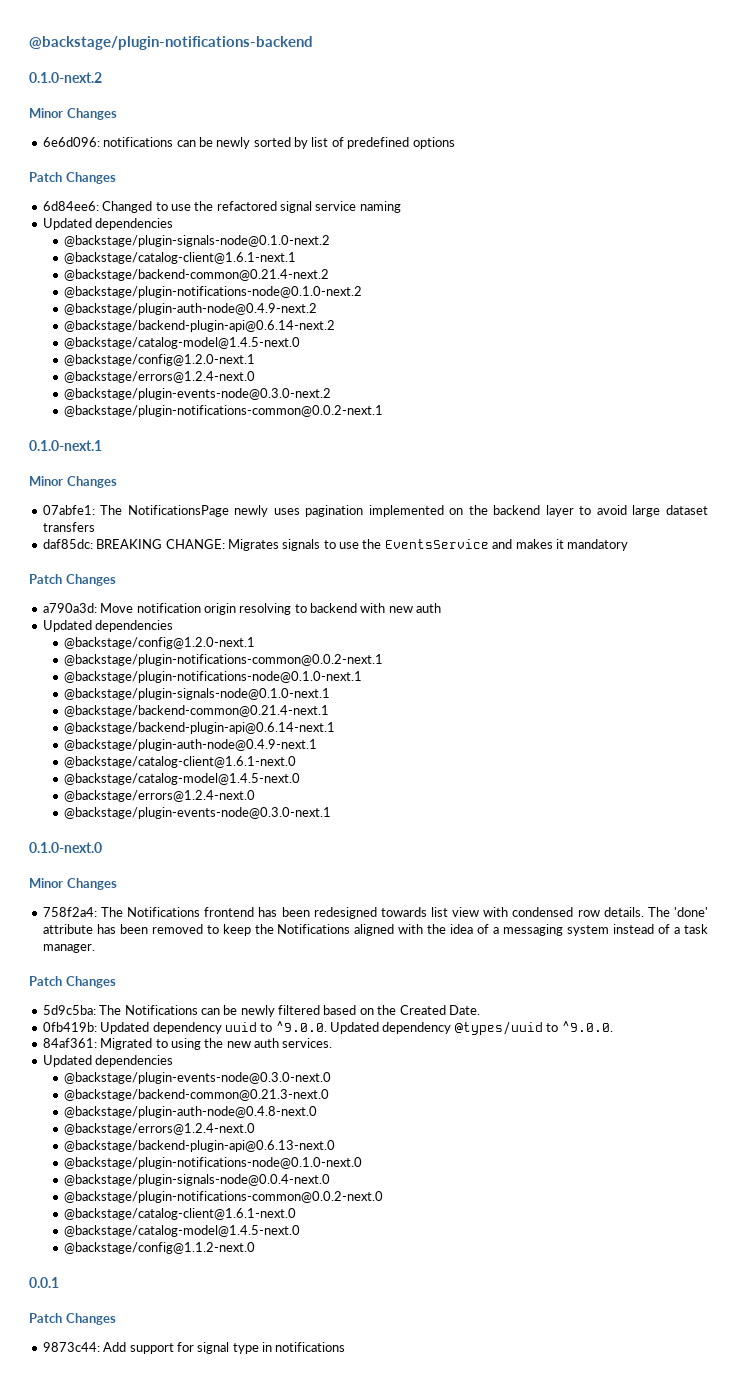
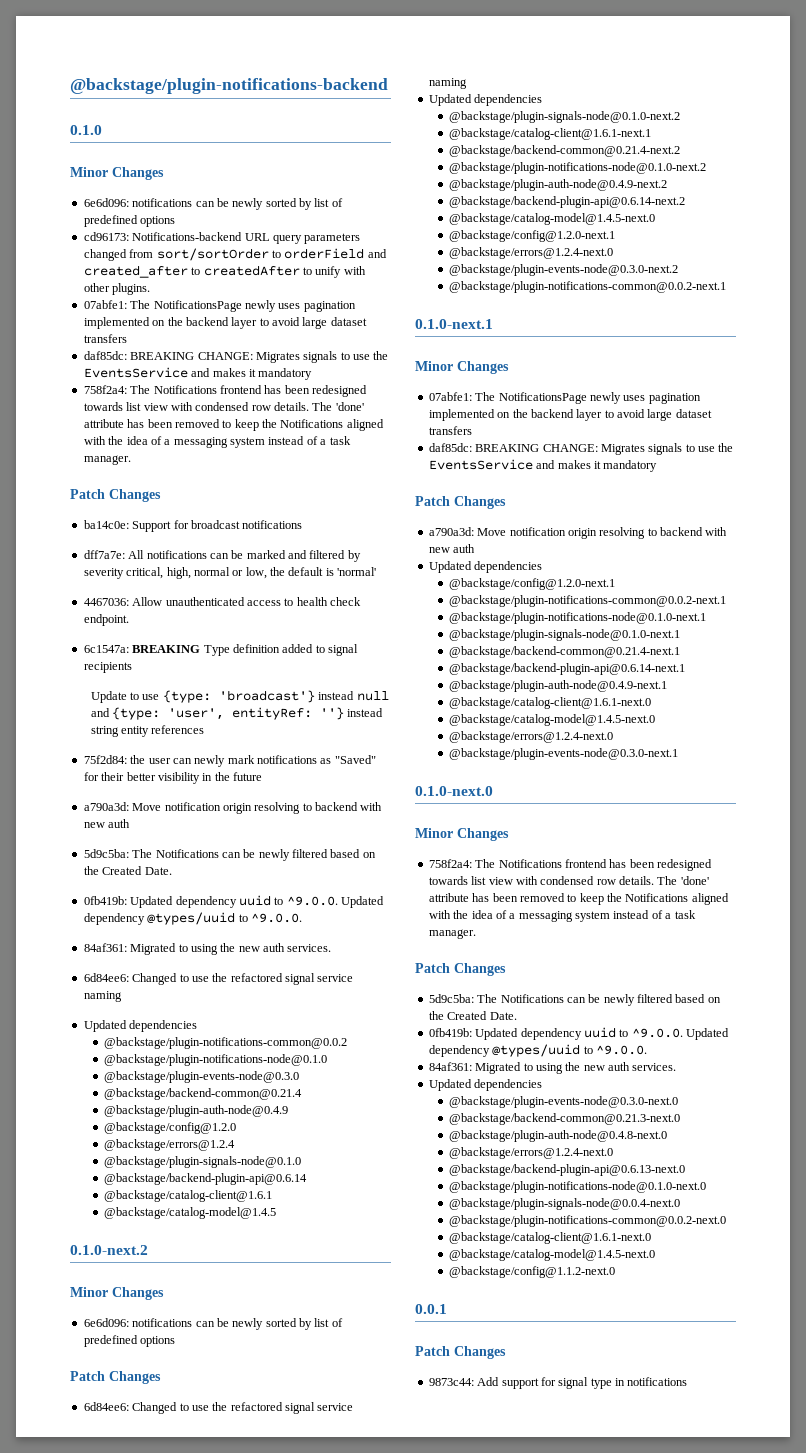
(313, 43) none -> [70,125,102,135] [70,167,164,180] [83,198,343,210] [83,215,176,227] [83,232,361,244] [83,248,387,261] [83,265,366,278] [83,283,151,295] [83,300,356,312] [83,317,367,329] [83,334,127,343] [83,351,389,363] [83,367,313,380] [83,385,367,397] [83,402,364,411] [83,419,384,431] [83,436,351,448] [83,455,131,465] [70,489,161,502] [83,520,303,532] [83,550,361,562] [83,567,377,579] [83,597,361,606] [83,614,129,626] [83,644,358,656] [83,662,132,673] [90,690,389,703] [90,707,384,720] [90,725,205,737] [83,755,376,767] [83,772,262,784] [83,802,383,814] [83,819,131,828] [83,849,376,861] [83,866,172,875] [83,895,384,908] [83,912,302,925] [83,943,332,955] [83,973,354,985] [83,991,122,1002] [83,1020,198,1032] [104,1037,348,1049] [104,1054,328,1066] [104,1071,300,1083] [104,1088,303,1100] [104,1105,289,1117] [104,1122,237,1134] [104,1139,236,1151] [104,1156,302,1168] [104,1173,308,1185] [104,1190,273,1202] [104,1207,277,1219] // 0.1.0 // Minor Changes // 6e6d096: notifications can be newly sorted by list of predefined options // cd96173: Notifications-backend URL query parameters changed from sort/sortOrder to orderField and created_after to createdAfter to unify with other plugins. // 07abfe1: The NotificationsPage newly uses pagination implemented on the backend layer to avoid large dataset transfers // daf85dc: BREAKING CHANGE: Migrates signals to use the EventsService and makes it mandatory // 758f2a4: The Notifications frontend has been redesigned towards list view with condensed row details. The 'done' attribute has been removed to keep the Notifications aligned with the idea of a messaging system instead of a task manager. // Patch Changes // ba14c0e: Support for broadcast notifications // dff7a7e: All notifications can be marked and filtered by severity critical, high, normal or low, the default is 'normal' // 4467036: Allow unauthenticated access to health check endpoint. // 6c1547a: BREAKING Type definition added to signal recipients // Update to use {type: 'broadcast'} instead null and {type: 'user', entityRef: ''} instead string entity references // 75f2d84: the user can newly mark notifications as "Saved" for their better visibility in the future // a790a3d: Move notification origin resolving to backend with new auth // 5d9c5ba: The Notifications can be newly filtered based on the Created Date. // 0fb419b: Updated dependency uuid to ^9.0.0. Updated dependency @types/uuid to ^9.0.0. // 84af361: Migrated to using the new auth services. // 6d84ee6: Changed to use the refactored signal service naming // Updated dependencies // @backstage/plugin-notifications-common@0.0.2 // @backstage/plugin-notifications-node@0.1.0 // @backstage/plugin-events-node@0.3.0 // @backstage/backend-common@0.21.4 // @backstage/plugin-auth-node@0.4.9 // @backstage/config@1.2.0 // @backstage/errors@1.2.4 // @backstage/plugin-signals-node@0.1.0 // @backstage/backend-plugin-api@0.6.14 // @backstage/catalog-client@1.6.1 // @backstage/catalog-model@1.4.5

